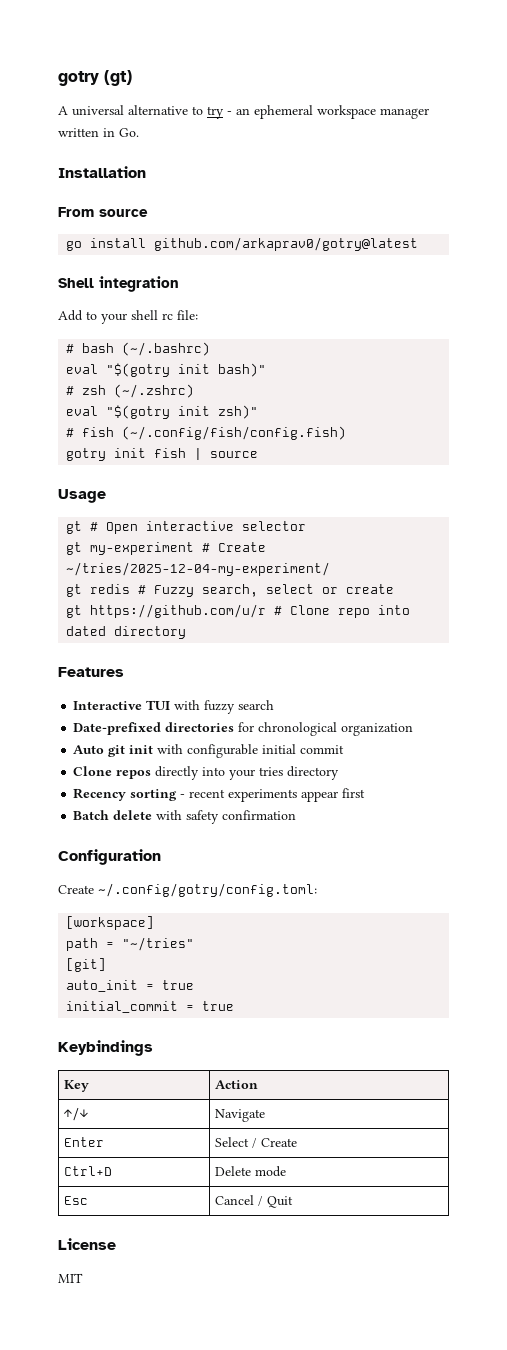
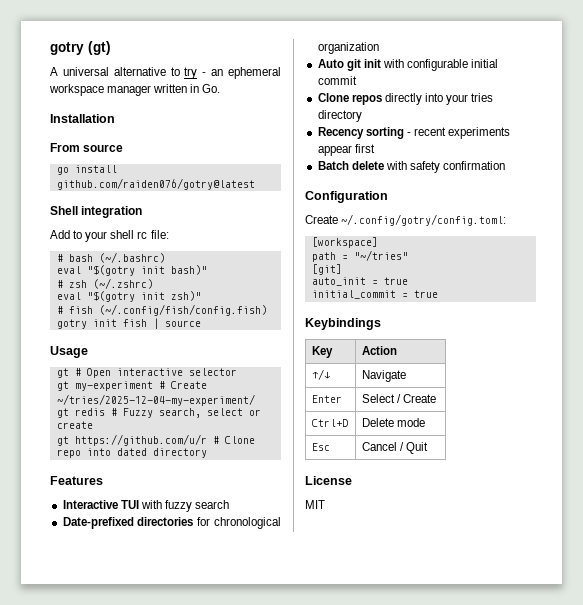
[154,237,419,251] github.com/arkaprav0/gotry@latest -> [56,178,255,190] github.com/raiden076/gotry@latest

